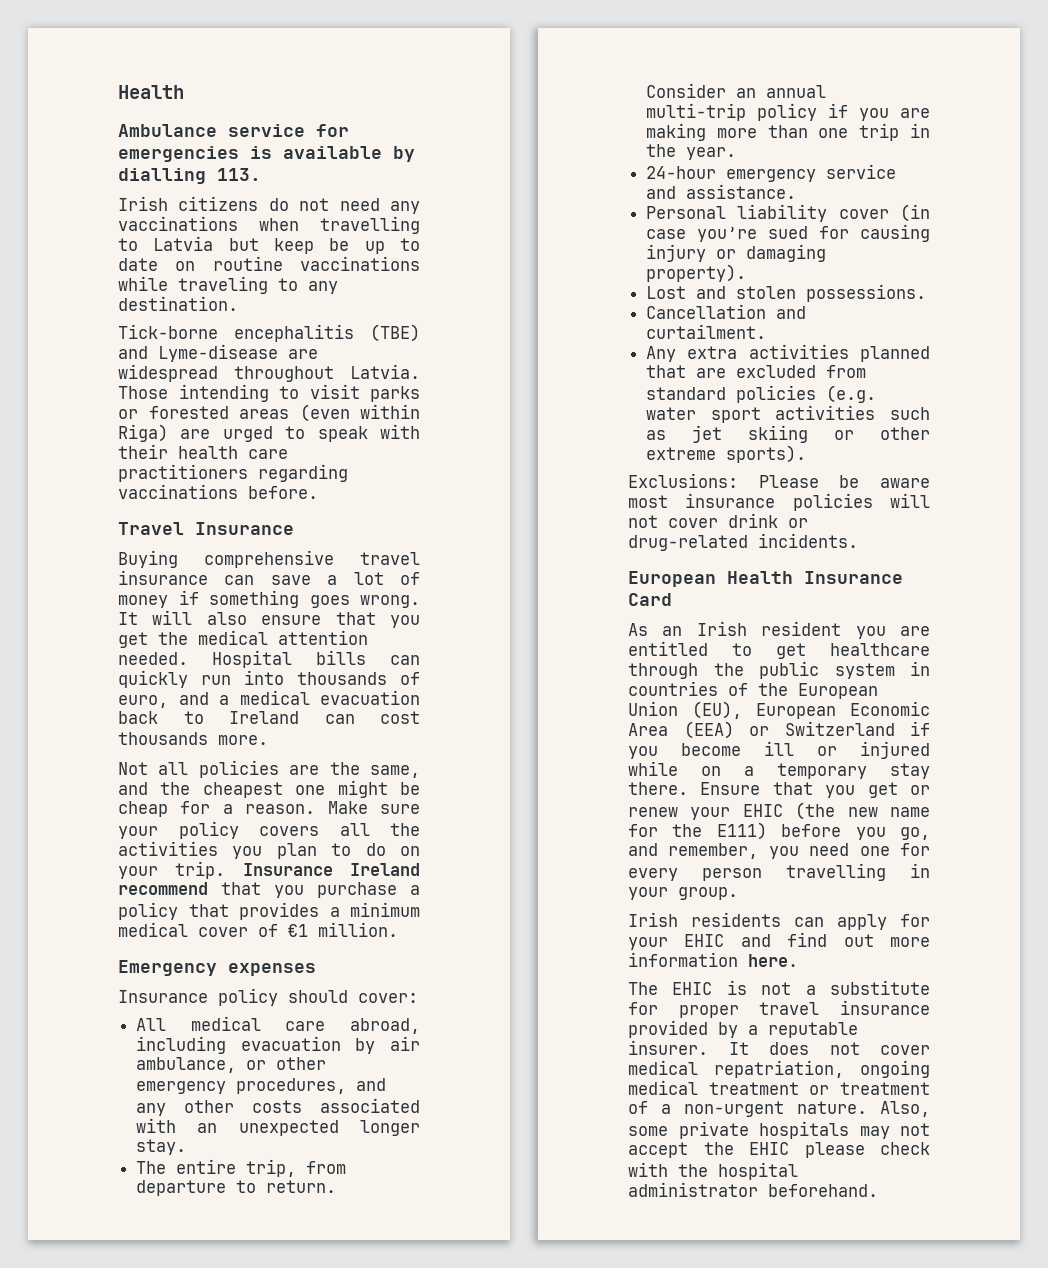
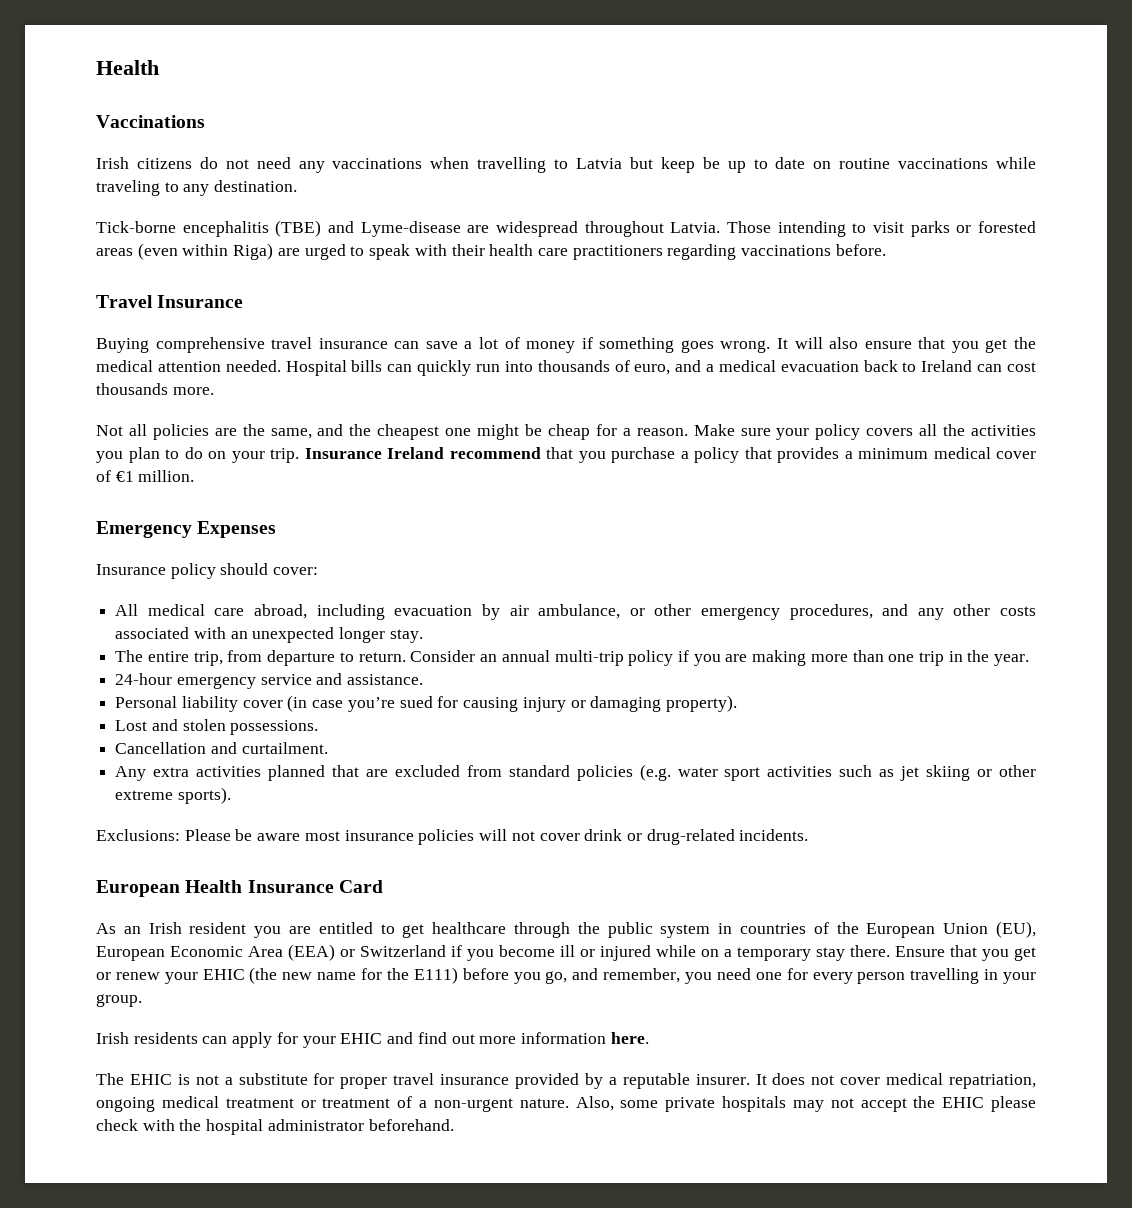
[118,124,349,137] [118,146,415,162] [118,168,261,184] Ambulance service for emergencies is available by dialling 113. -> [96,115,205,128] Vaccinations
[228,963,316,976] expenses -> [197,521,277,538] Expenses

